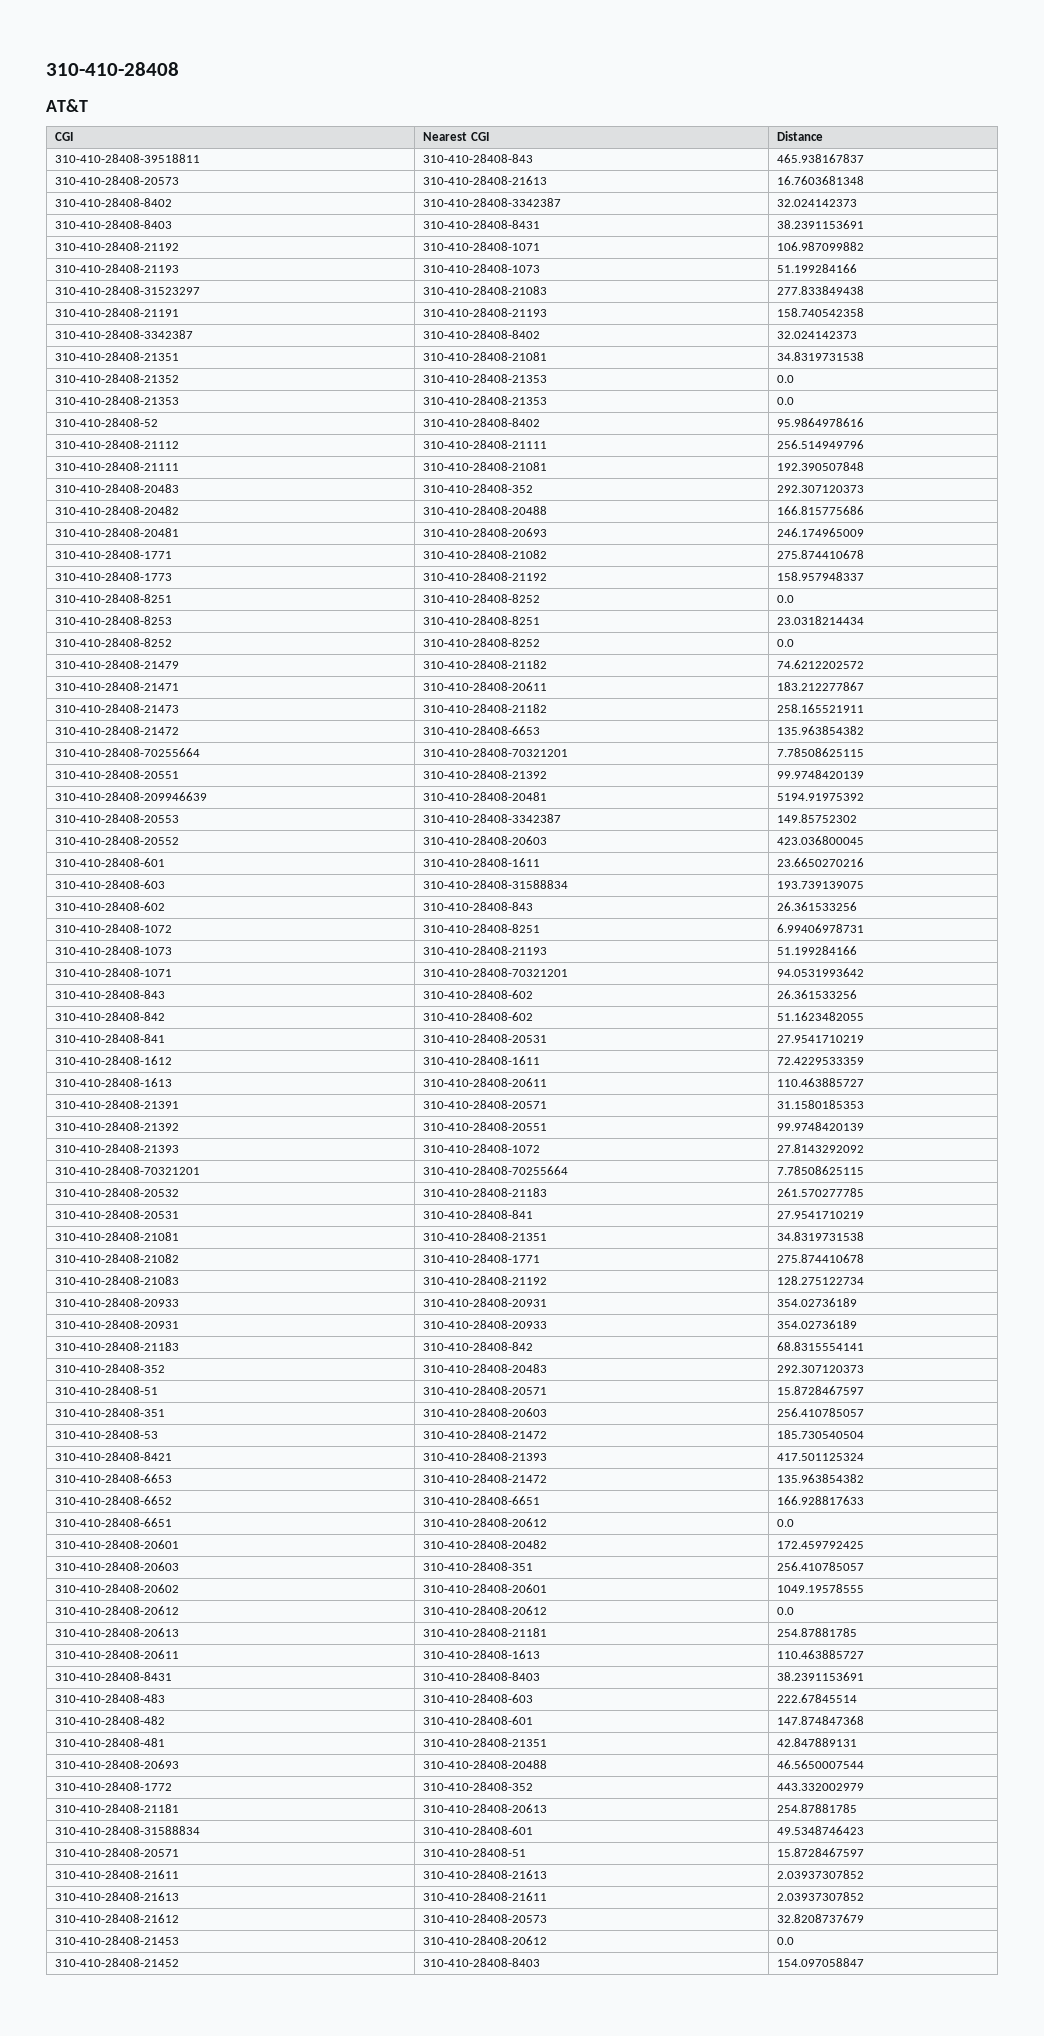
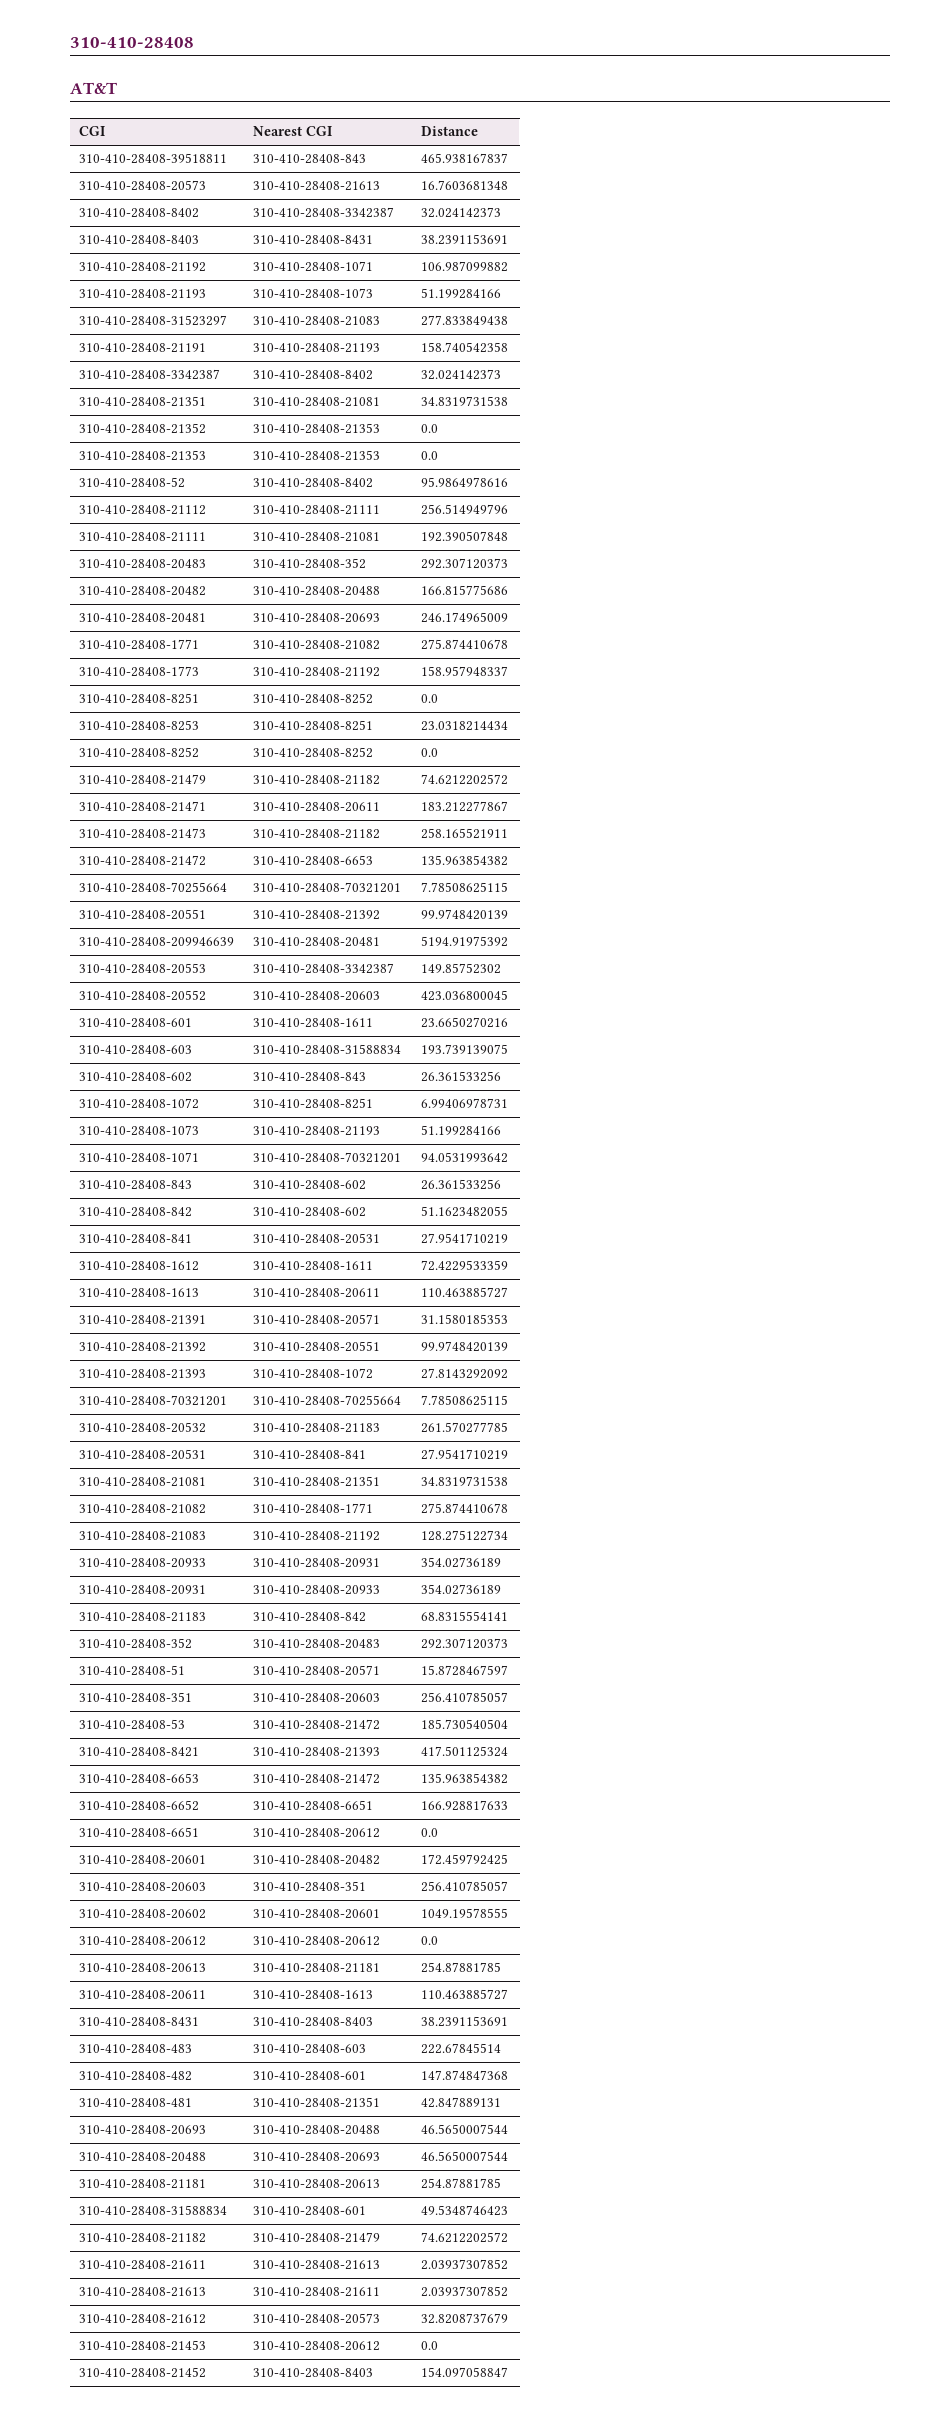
[55,1782,173,1791] [423,1782,534,1791] [777,1783,865,1791] 310-410-28408-1772 | 310-410-28408-352 | 443.332002979 -> [79,2152,207,2162] [253,2152,381,2162] [421,2151,509,2161] 310-410-28408-20488 | 310-410-28408-20693 | 46.5650007544
[55,1848,180,1857] [423,1848,527,1857] [777,1848,865,1857] 310-410-28408-20571 | 310-410-28408-51 | 15.8728467597 -> [79,2233,207,2243] [253,2232,381,2243] [421,2232,509,2243] 310-410-28408-21182 | 310-410-28408-21479 | 74.6212202572

